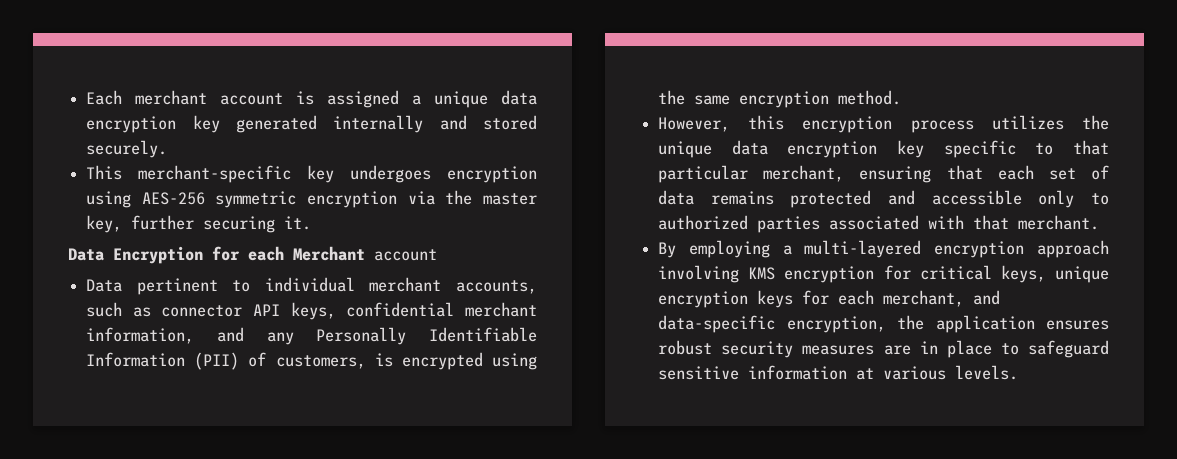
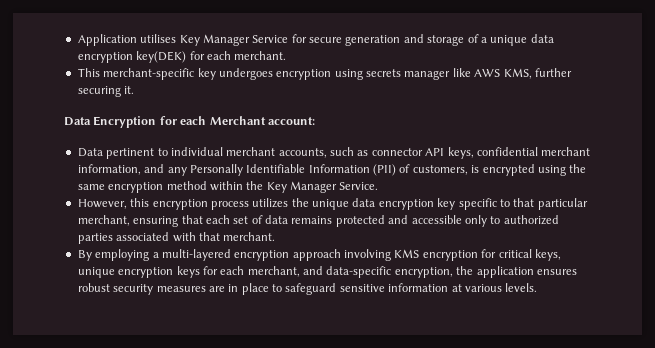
[86,90,538,108] [86,115,537,133] [86,140,168,158] Each merchant account is assigned a unique data encryption key generated internally and stored securely. -> [77,34,554,46] [77,51,287,63] Application utilises Key Manager Service for secure generation and storage of a unique data encryption key(DEK) for each merchant.
[141,190,537,208] [86,215,123,233] AES-256 symmetric encryption via the master key, -> [366,68,532,80] secrets manager like AWS KMS,
[374,249,437,261] account -> [267,117,315,125] account:
[838,90,902,105] method. -> [166,181,379,193] method within the Key Manager Service.

